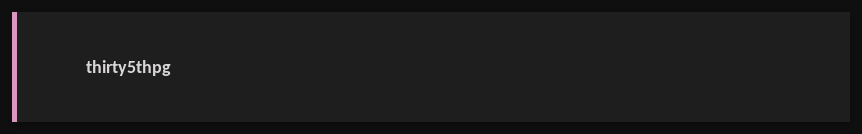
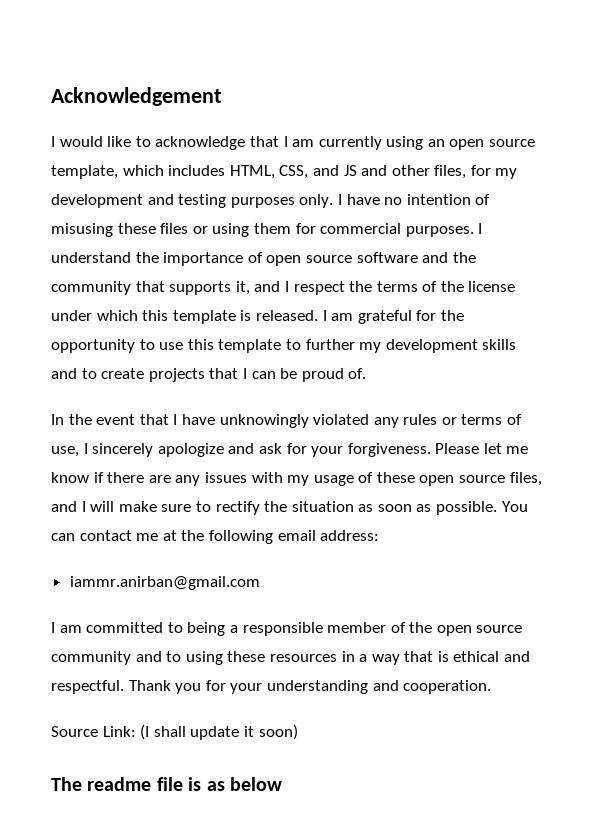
[86,60,171,76] thirty5thpg -> [51,87,222,106] [51,136,536,150] [51,165,518,179] [51,194,491,208] [51,223,483,237] [51,252,476,266] [51,281,516,295] [51,310,464,324] [51,339,517,353] [51,368,367,382] [51,414,523,428] [51,443,529,457] [51,472,542,486] [51,501,528,515] [51,530,380,544] [69,576,260,590] [51,622,523,636] [51,651,531,665] [51,680,492,694] [51,724,298,740] [51,777,282,791] Acknowledgement // I would like to acknowledge that I am currently using an open source template, which includes HTML, CSS, and JS and other files, for my development and testing purposes only. I have no intention of misusing these files or using them for commercial purposes. I understand the importance of open source software and the community that supports it, and I respect the terms of the license under which this template is released. I am grateful for the opportunity to use this template to further my development skills and to create projects that I can be proud of. // In the event that I have unknowingly violated any rules or terms of use, I sincerely apologize and ask for your forgiveness. Please let me know if there are any issues with my usage of these open source files, and I will make sure to rectify the situation as soon as possible. You can contact me at the following email address: // iammr.anirban@gmail.com // I am committed to being a responsible member of the open source community and to using these resources in a way that is ethical and respectful. Thank you for your understanding and cooperation. // Source Link: (I shall update it soon) // The readme file is as below

